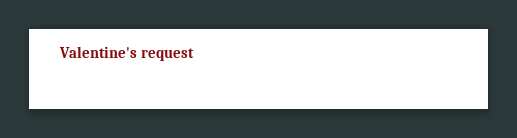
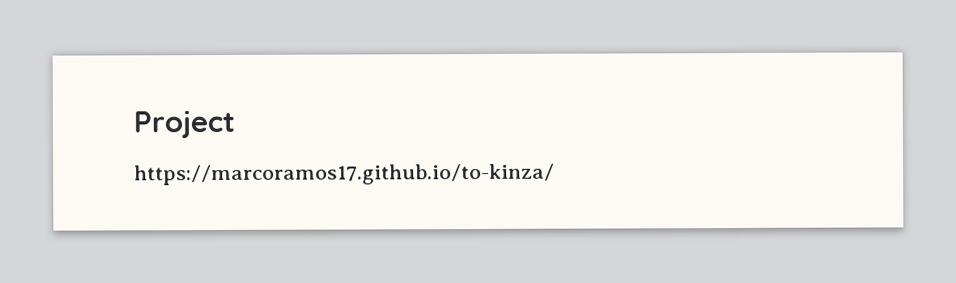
[59,46,195,61] Valentine's request -> [133,109,235,139] [134,163,555,186] Project // https://marcoramos17.github.io/to-kinza/

